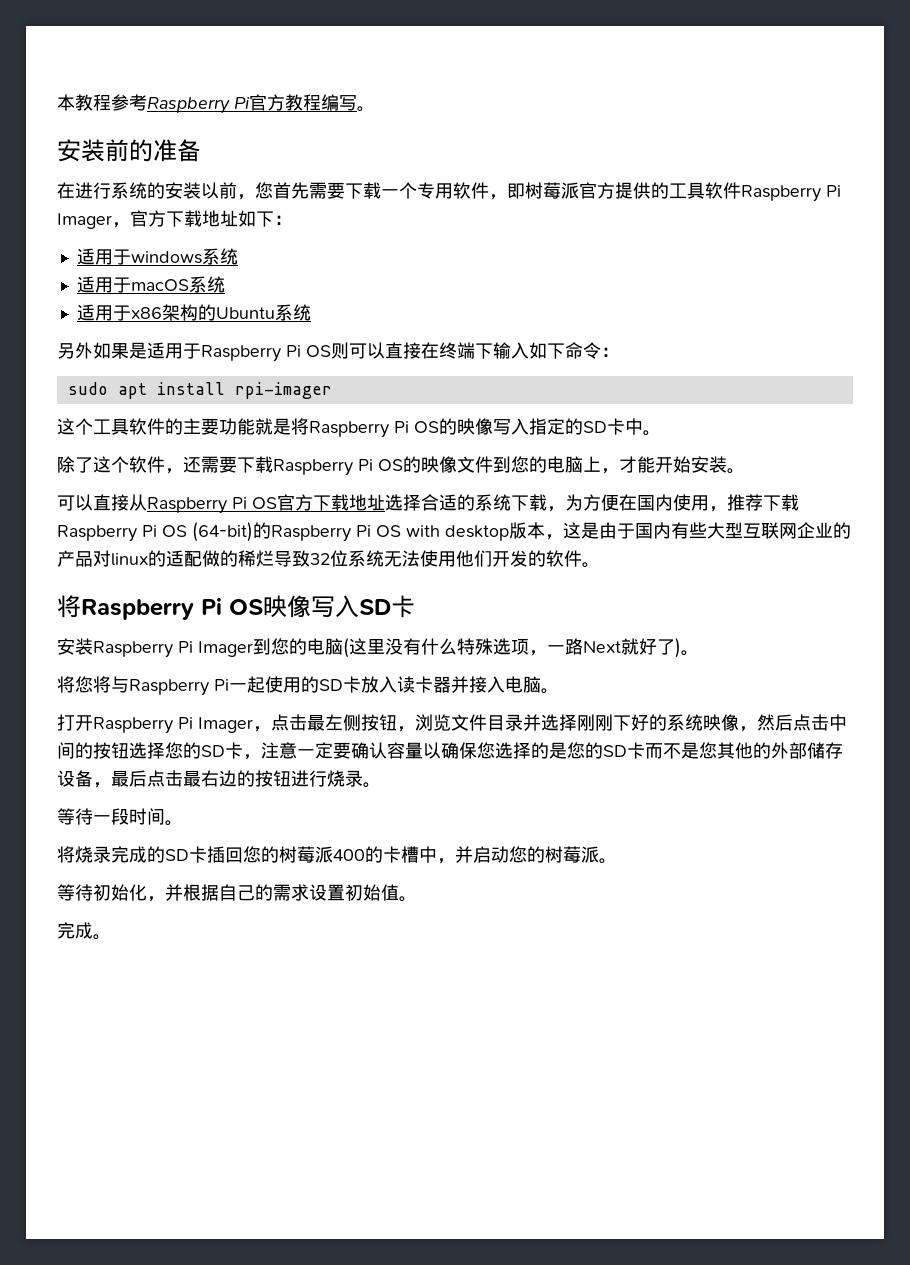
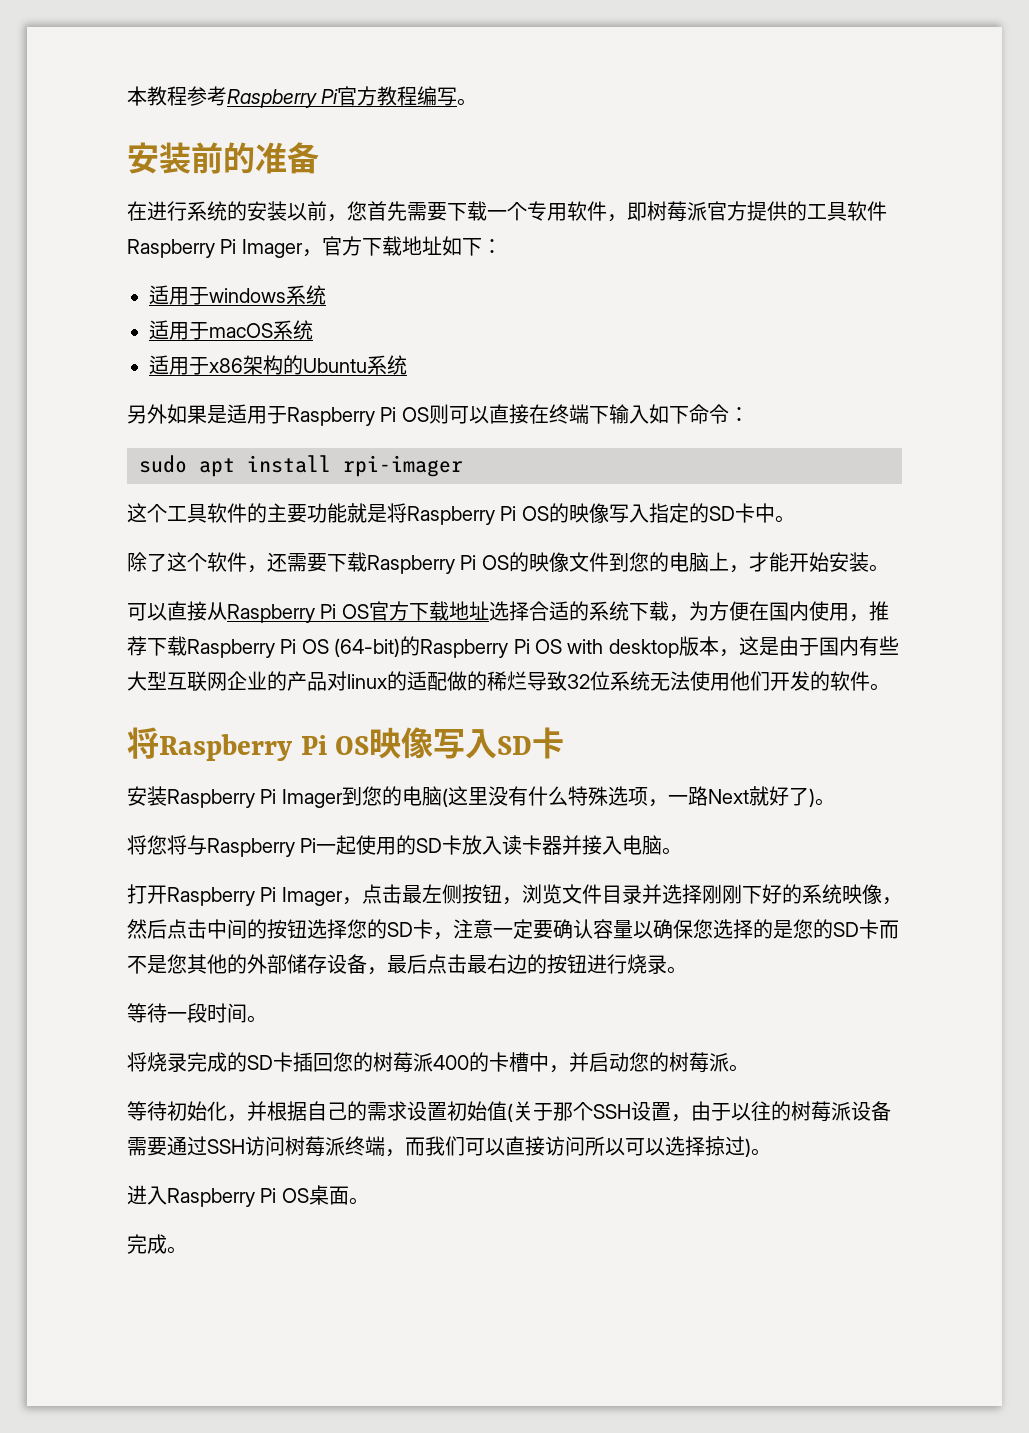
(399, 892) none -> [507,1101,891,1122] [127,1136,771,1157] [127,1185,349,1207] (关于那个SSH设置，由于以往的树莓派设备需要通过SSH访问树莓派终端，而我们可以直接访问所以可以选择掠过)。 // 进入Raspberry Pi OS桌面

